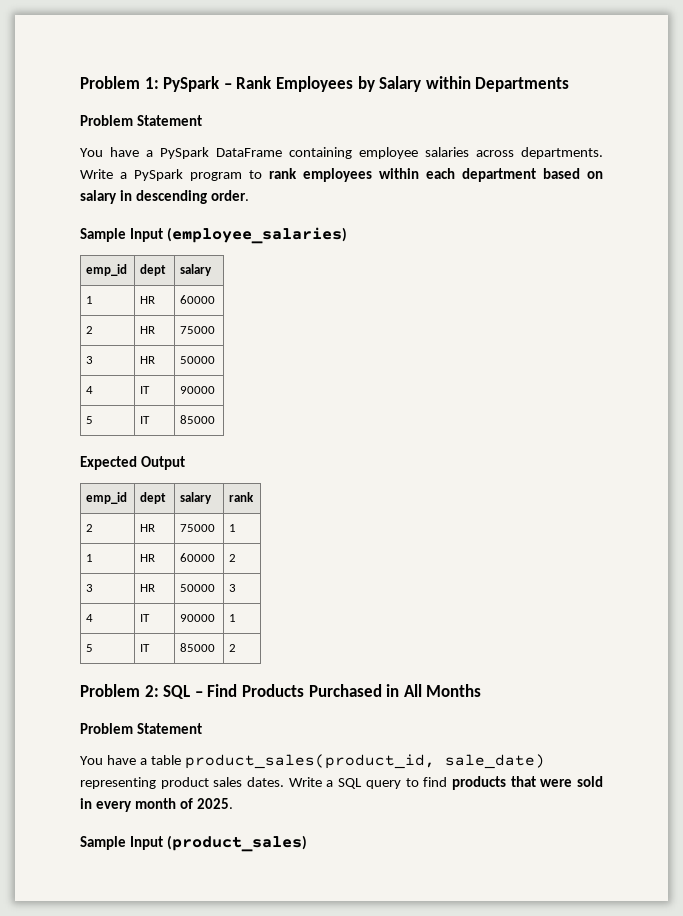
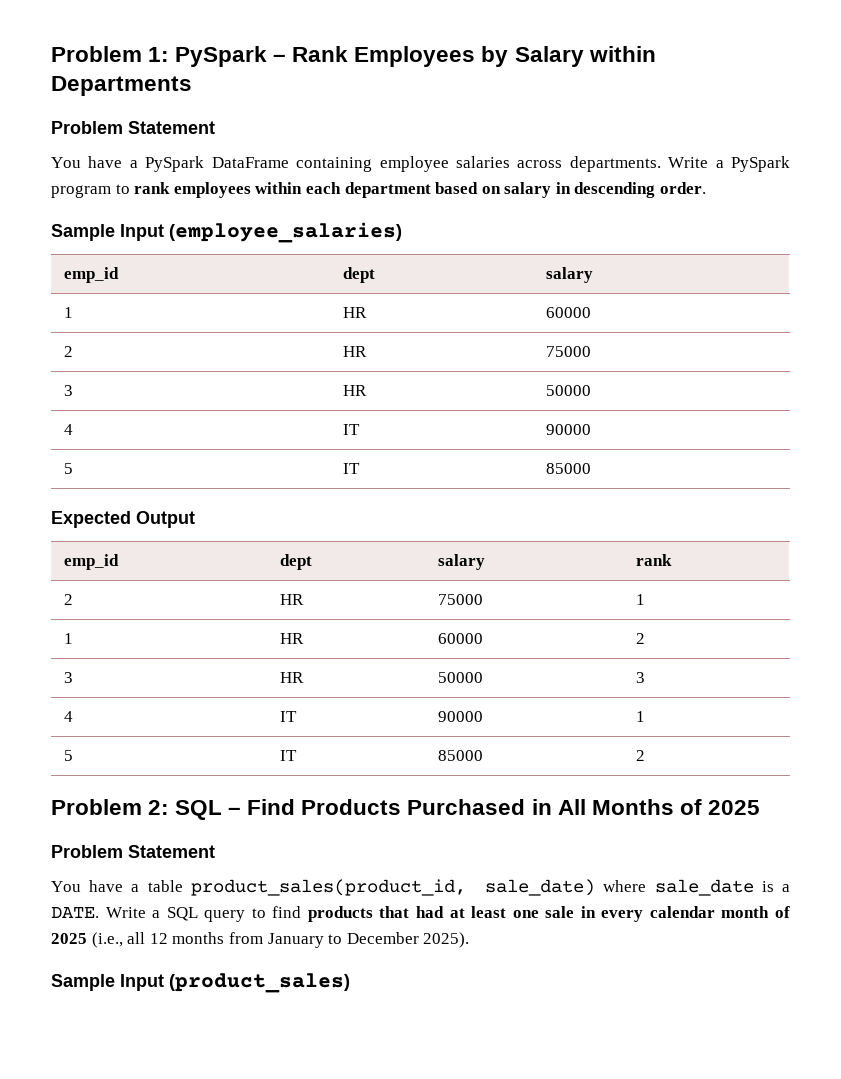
(482, 690) none -> [679,799,760,815] of 2025
[80,777,285,789] representing product sales dates. -> [603,879,790,896] [51,907,99,918] where sale_date is a DATE.
[540,776,603,787] were sold -> [415,906,575,918] had at least one sale
(132, 806) none -> [649,906,715,918] calendar
[196,798,233,809] 2025. -> [51,932,470,948] 2025 (i.e., all 12 months from January to December 2025).

